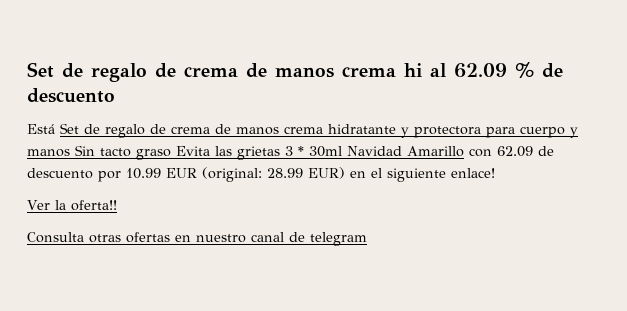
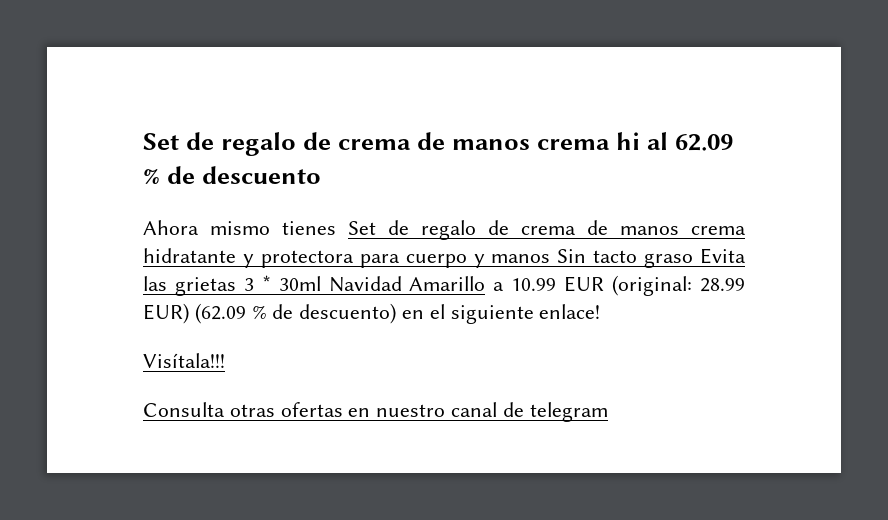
[27,124,55,134] Está -> [143,220,336,235] Ahora mismo tienes
[469,146,554,157] [27,168,121,182] con 62.09 de descuento por -> [493,282,505,291] a
(345, 173) none -> [194,303,397,324] (62.09 % de descuento)
[27,200,117,211] Ver la oferta!! -> [143,353,225,368] Visítala!!!

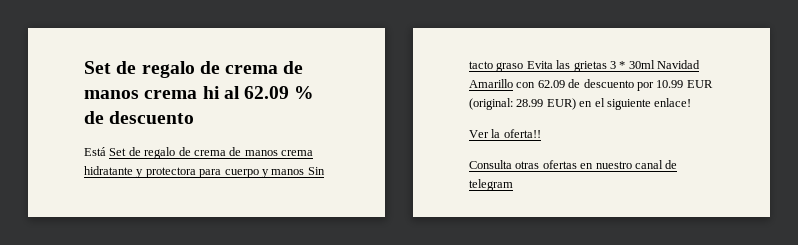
[143,220,336,235] Ahora mismo tienes -> [84,147,106,156] Está
[493,282,505,291] a -> [516,79,654,91] con 62.09 de descuento por
[194,303,397,324] (62.09 % de descuento) -> (576, 104) none
[143,353,225,368] Visítala!!! -> [469,129,541,138] Ver la oferta!!

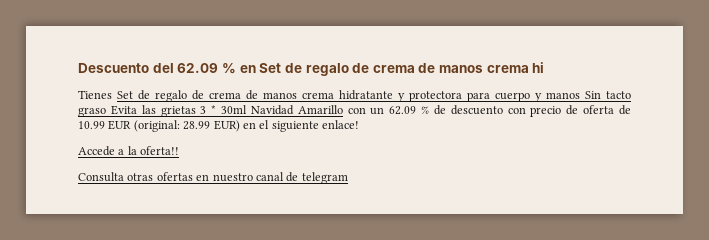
(84, 67) none -> [78,63,256,74] Descuento del 62.09 % en
[223,86,315,99] [84,111,195,124] [84,147,106,156] al 62.09 % de descuento // Está -> [78,90,112,99] // Tienes
[537,79,654,91] 62.09 de descuento por -> [370,105,632,117] un 62.09 % de descuento con precio de oferta de
[469,130,489,138] Ver -> [78,146,125,156] Accede a

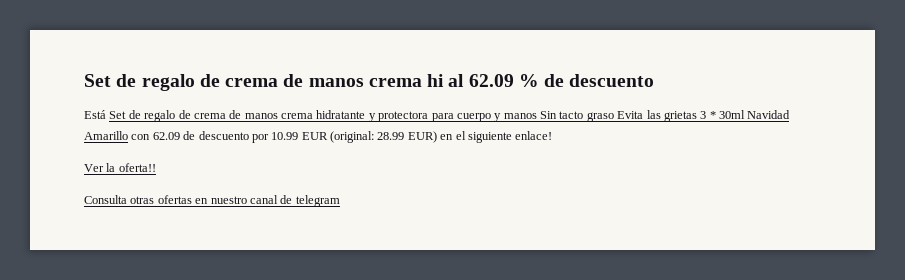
[78,63,256,74] Descuento del 62.09 % en -> (84, 80) none
[78,90,112,99] // Tienes -> [448,74,655,87] [84,110,106,119] al 62.09 % de descuento // Está
[370,105,632,117] un 62.09 % de descuento con precio de oferta de -> [152,131,269,143] 62.09 de descuento por
[78,146,125,156] Accede a -> [84,164,104,172] Ver

